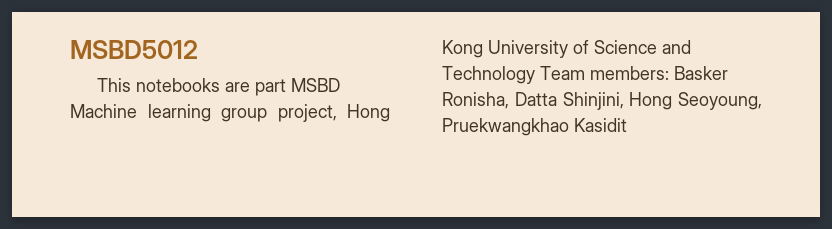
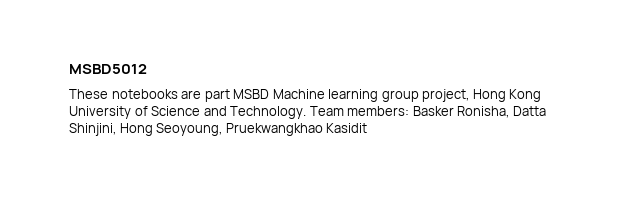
[97,78,132,92] This -> [69,89,108,99] These
[442,66,535,84] Technology -> [230,106,307,119] Technology.

